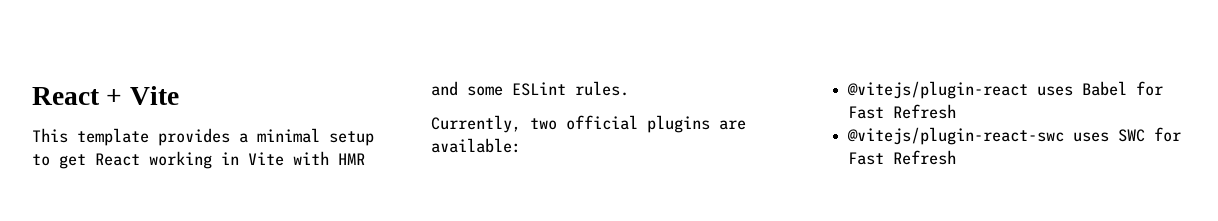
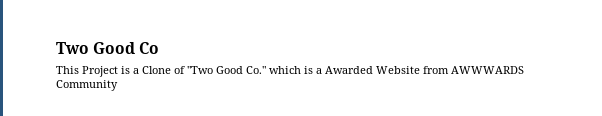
[32,86,179,105] [32,128,374,146] [32,151,365,169] [431,81,629,96] [431,115,746,133] [431,138,521,153] [847,81,1164,99] [848,104,957,119] [847,127,1182,145] [848,150,957,165] React + Vite // This template provides a minimal setup to get React working in Vite with HMR and some ESLint rules. // Currently, two official plugins are available: // @vitejs/plugin-react uses Babel for Fast Refresh // @vitejs/plugin-react-swc uses SWC for Fast Refresh -> [56,42,160,54] [56,66,524,77] [56,80,118,91] Two Good Co // This Project is a Clone of "Two Good Co." which is a Awarded Website from AWWWARDS Community

